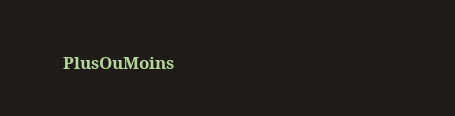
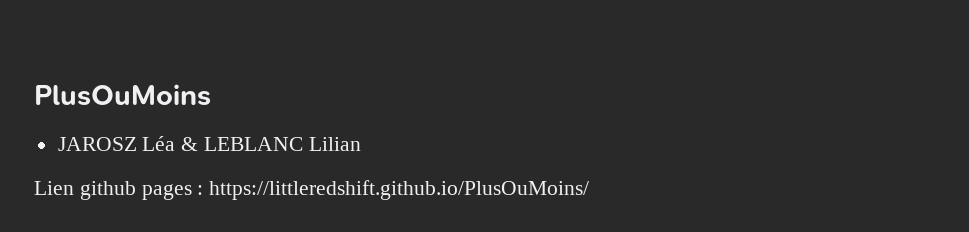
(174, 63) none -> [57,136,361,151] [34,180,590,200] // JAROSZ Léa & LEBLANC Lilian // Lien github pages : https://littleredshift.github.io/PlusOuMoins/

